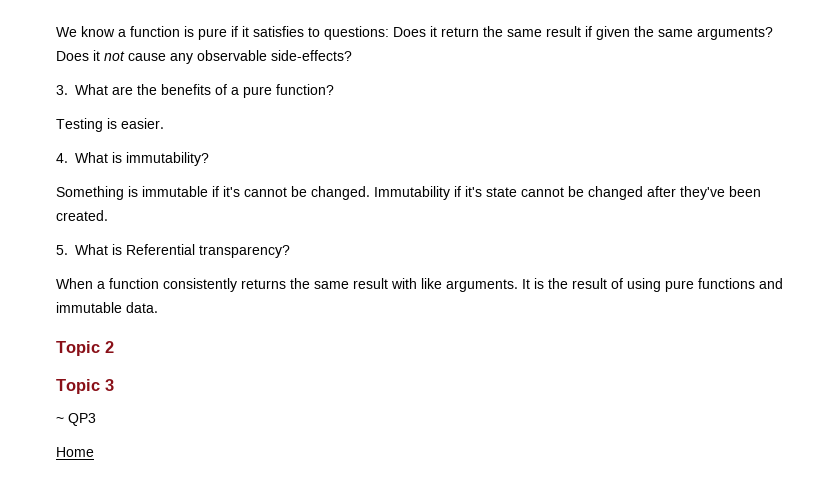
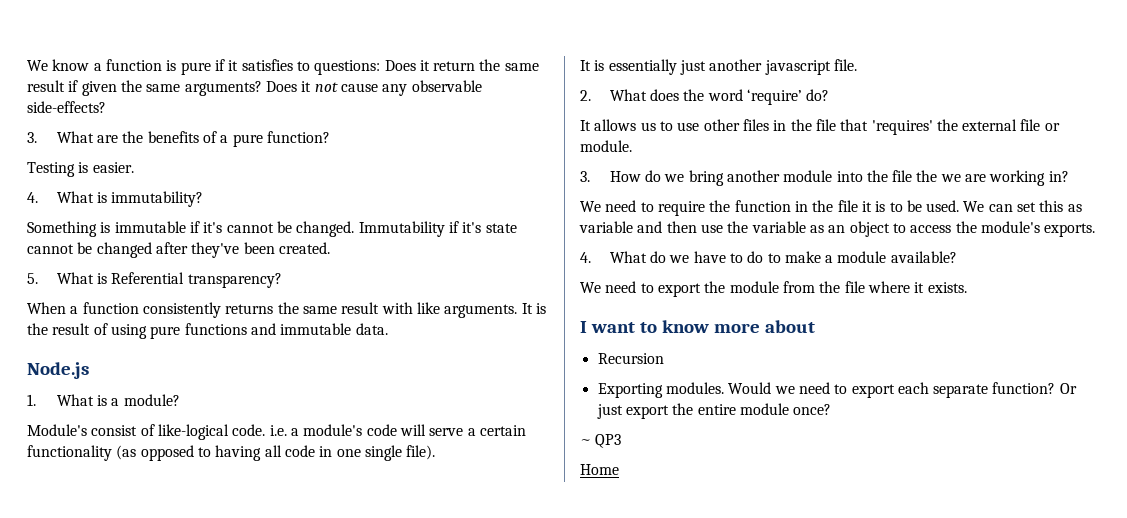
[56,341,114,356] [56,379,114,394] Topic 2 // Topic 3 -> [27,362,89,379] [27,394,180,406] [27,424,526,440] [27,445,436,461] [580,59,857,75] [580,89,830,105] [580,119,1060,135] [580,140,632,152] [580,170,1069,186] [580,200,1082,216] [579,221,1096,237] [580,251,957,263] [580,281,967,297] [580,320,815,333] [597,353,664,364] [597,382,1077,398] [596,403,832,419] Node.js // 1. What is a module? // Module's consist of like-logical code. i.e. a module's code will serve a certain functionality (as opposed to having all code in one single file). // It is essentially just another javascript file. // 2. What does the word ‘require’ do? // It allows us to use other files in the file that 'requires' the external file or module. // 3. How do we bring another module into the file the we are working in? // We need to require the function in the file it is to be used. We can set this as variable and then use the variable as an object to access the module's exports. // 4. What do we have to do to make a module available? // We need to export the module from the file where it exists. // I want to know more about // Recursion // Exporting modules. Would we need to export each separate function? Or just export the entire module once?

